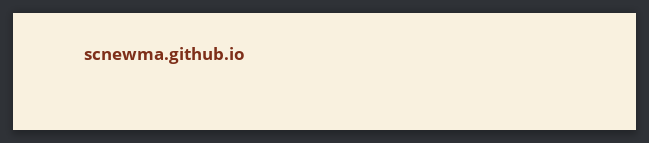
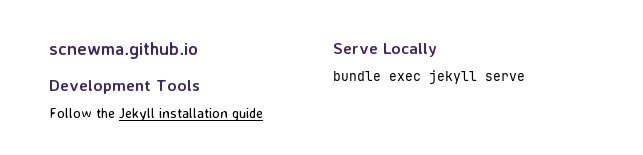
(245, 55) none -> [49,80,200,94] [49,108,263,121] [333,43,437,57] [333,70,525,84] // Development Tools // Follow the Jekyll installation guide // Serve Locally // bundle exec jekyll serve

